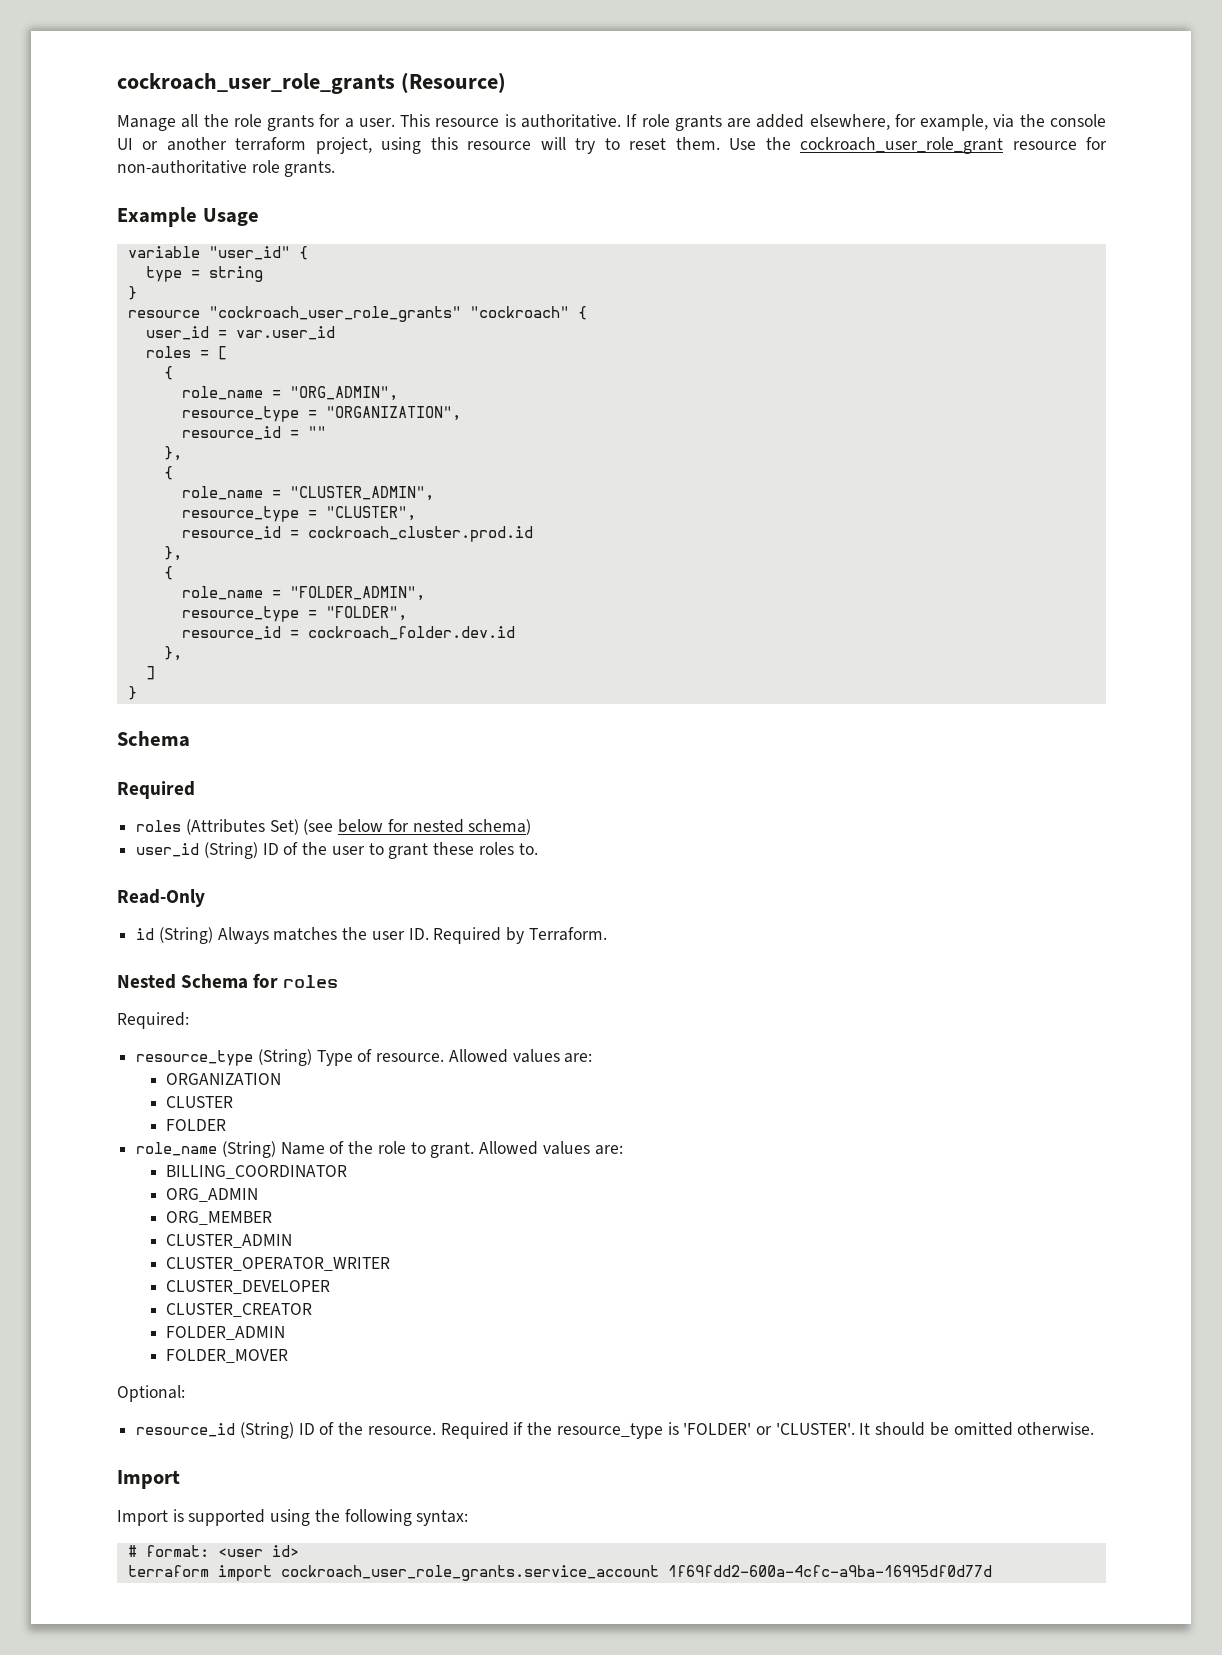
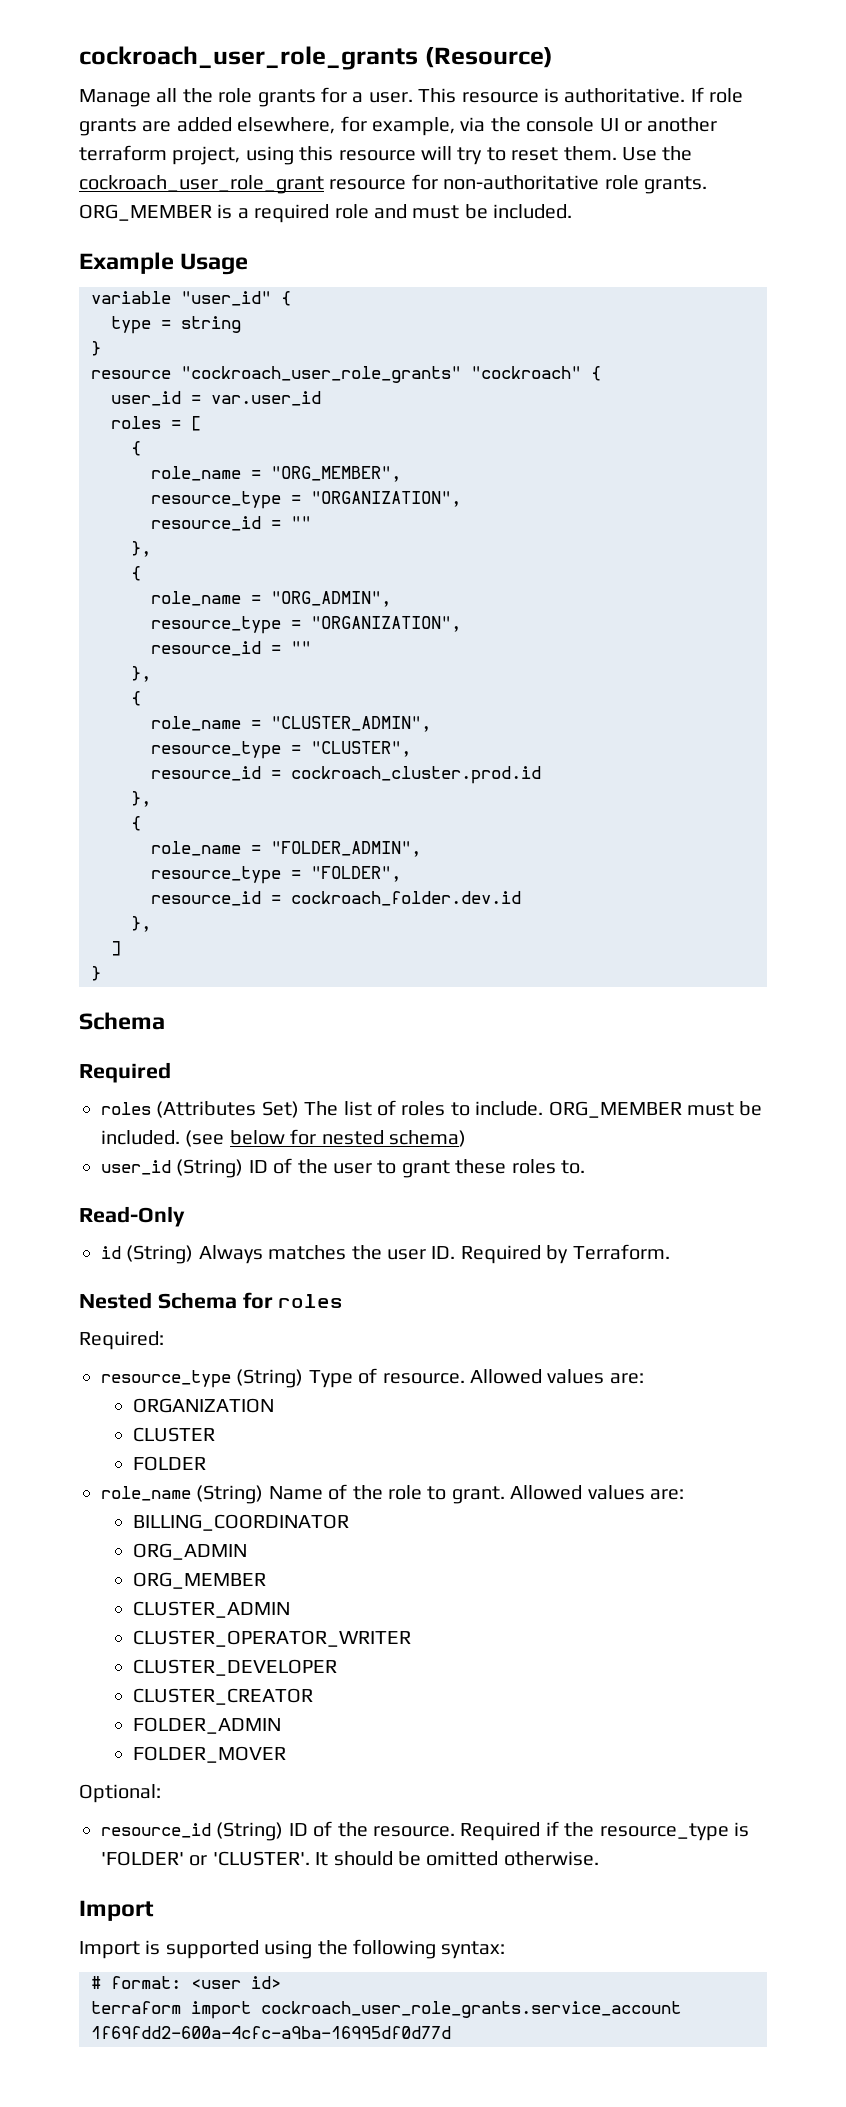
(336, 169) none -> [79,204,573,223] ORG_MEMBER is a required role and must be included.
(173, 373) none -> [151,466,401,482] [151,491,461,509] [151,516,311,531] [131,541,151,557] [131,566,141,581] // role_name = "ORG_MEMBER", // resource_type = "ORGANIZATION", // resource_id = "" // }, // {
(299, 827) none -> [304,1100,763,1118] [101,1130,180,1145] The list of roles to include. ORG_MEMBER must be included.

